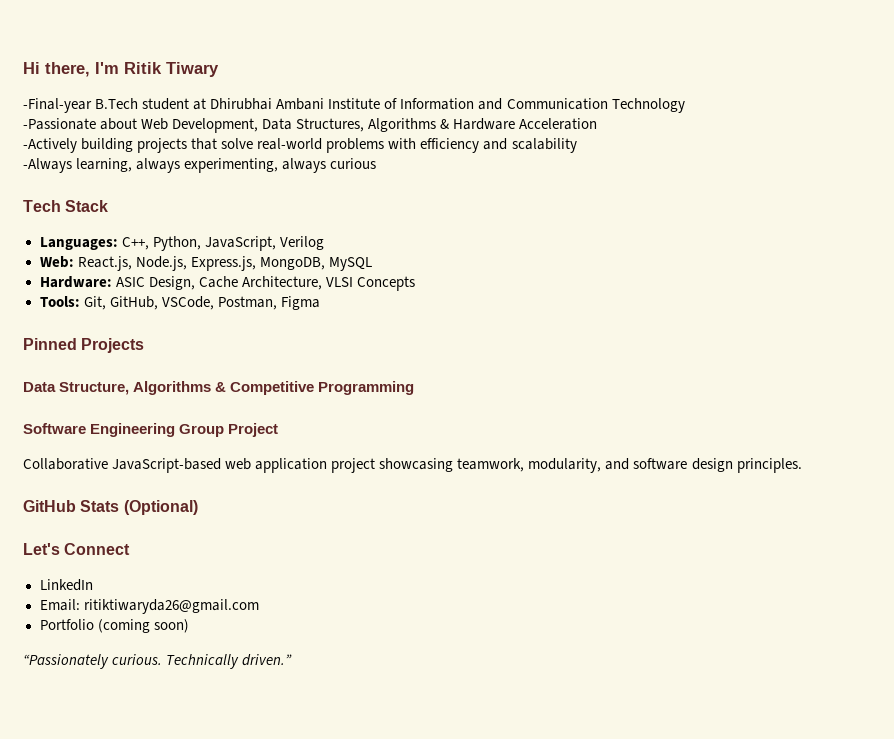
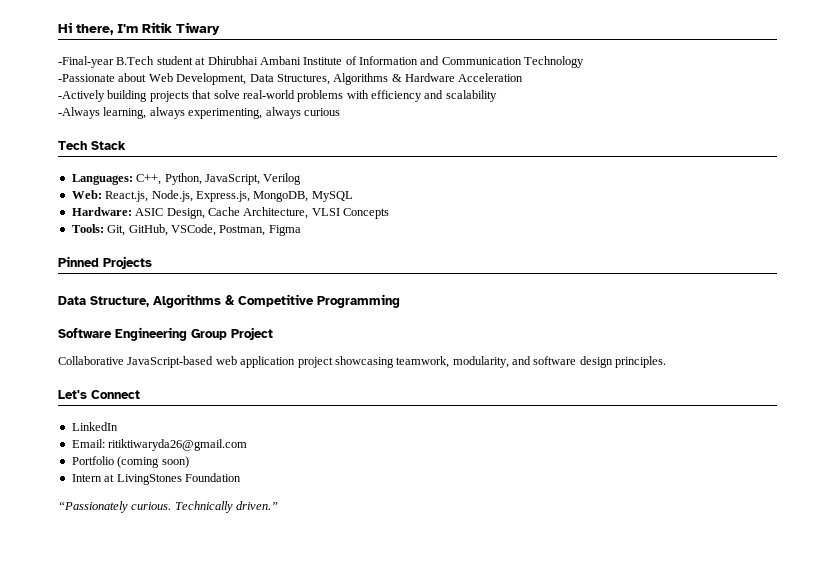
[23,500,198,515] // GitHub Stats (Optional) -> (667, 362) none
(189, 626) none -> [71,473,241,485] // Intern at LivingStones Foundation

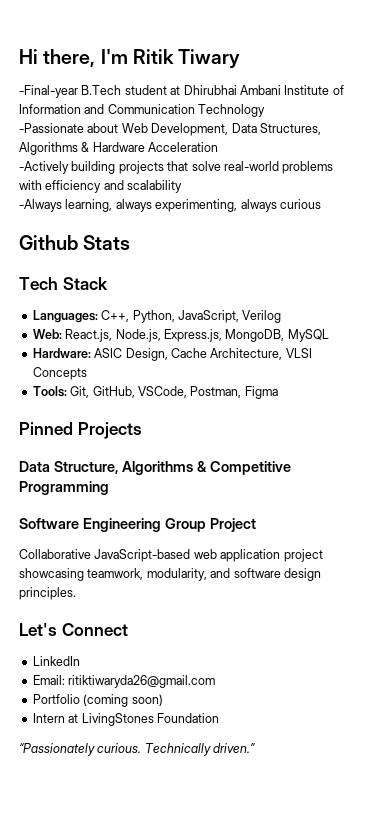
(340, 112) none -> [19,235,131,250] // Github Stats

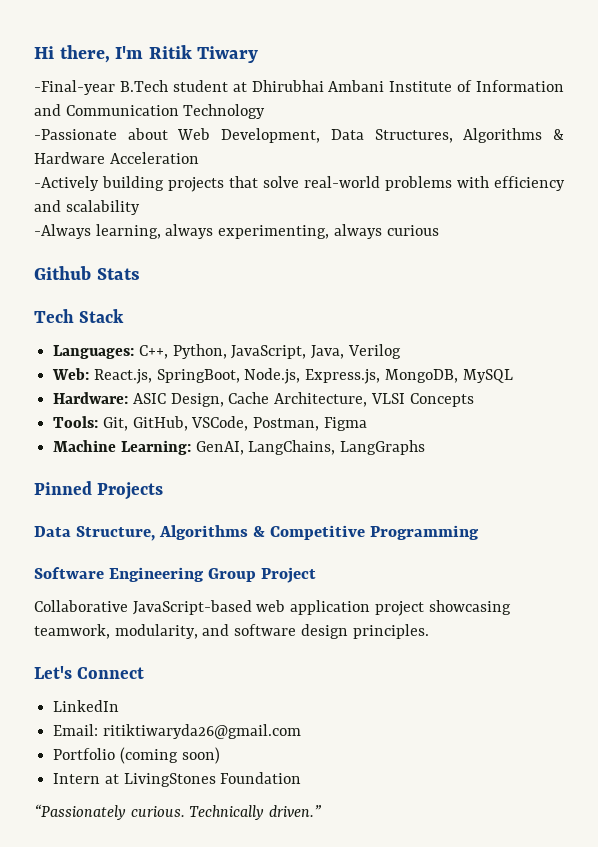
(239, 316) none -> [311,345,345,359] Java,
(113, 335) none -> [156,369,240,383] SpringBoot,
(278, 392) none -> [53,440,426,455] // Machine Learning: GenAI, LangChains, LangGraphs

